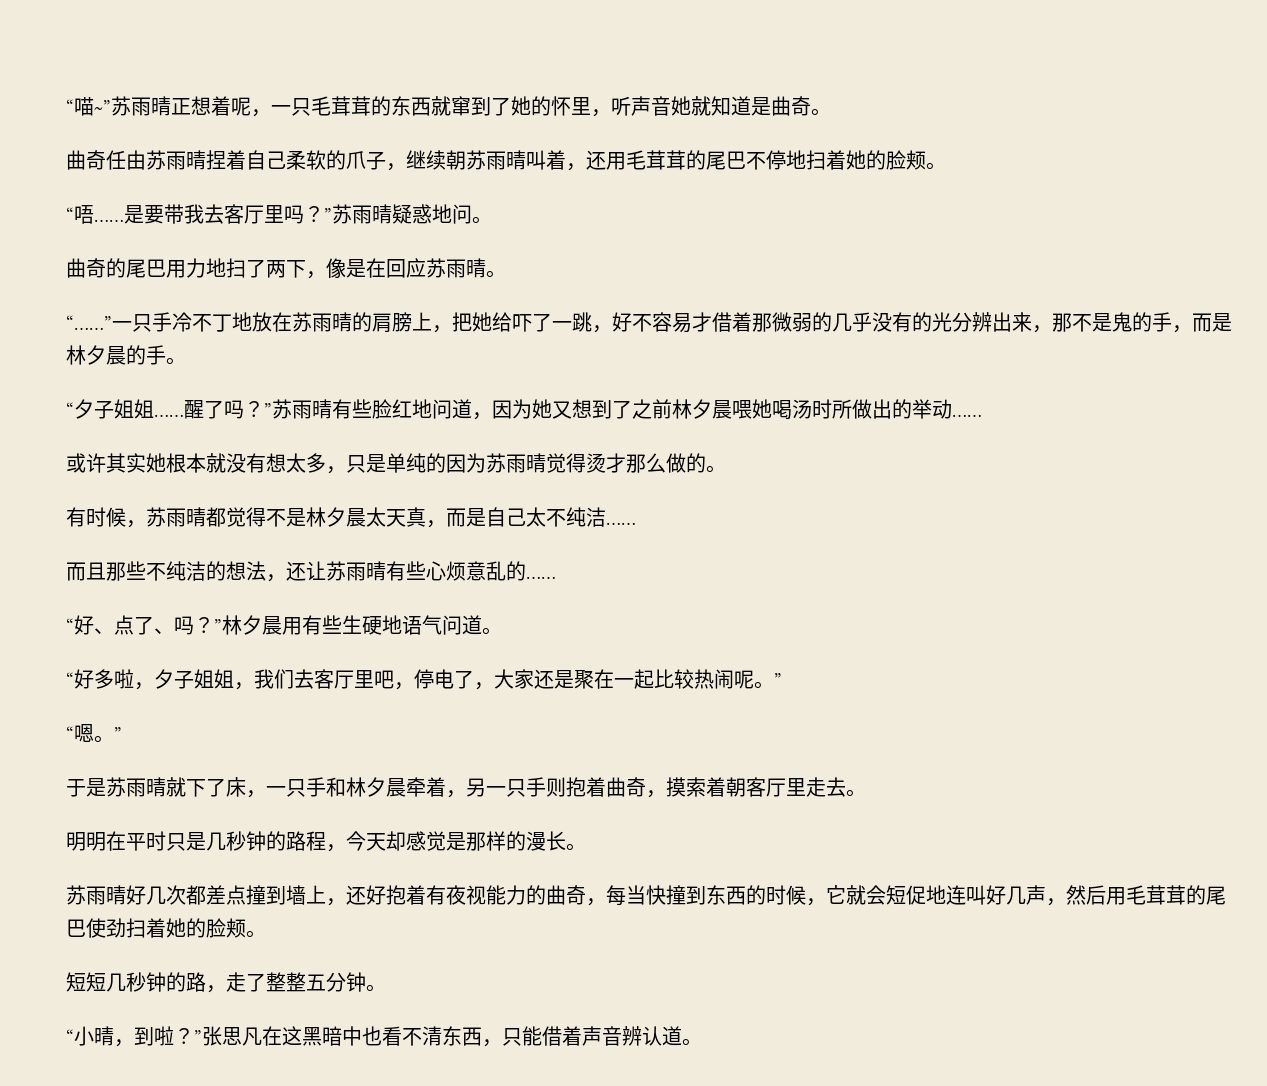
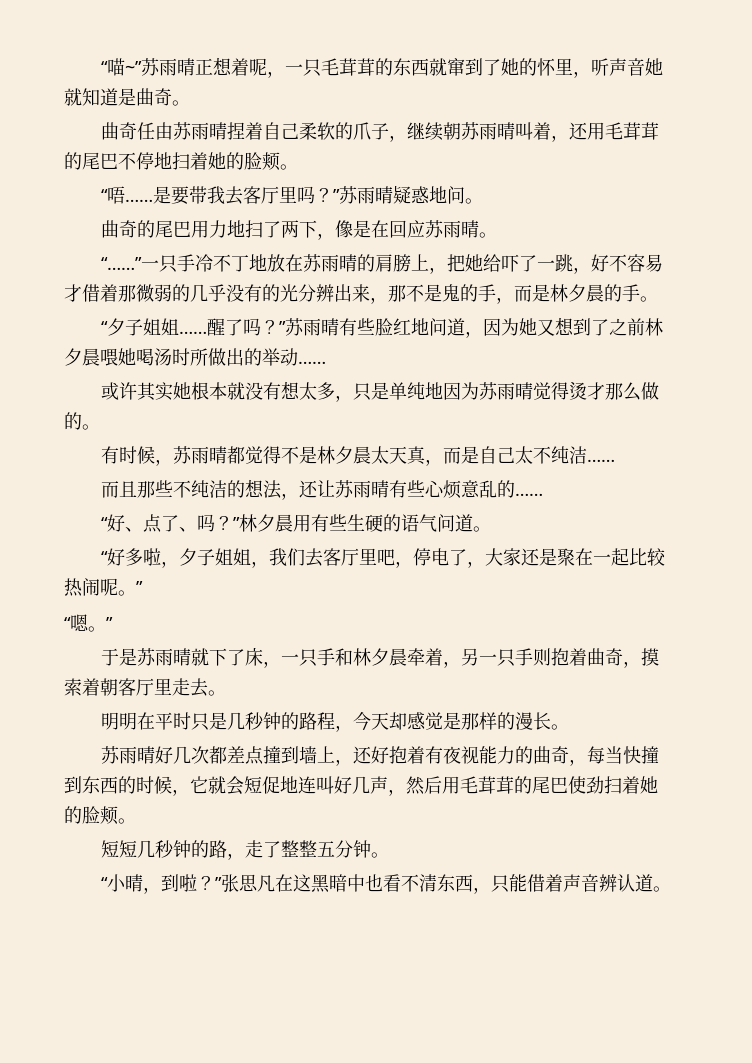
[426,453,446,473] 的 -> [425,382,444,399] 地
[382,615,402,634] 地 -> [383,514,402,532] 的

